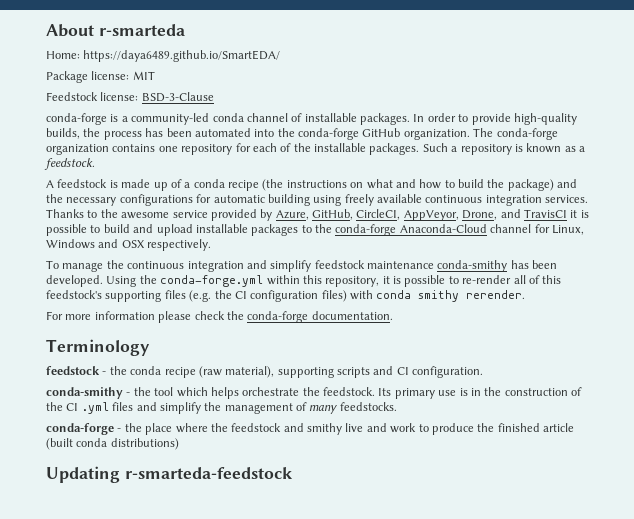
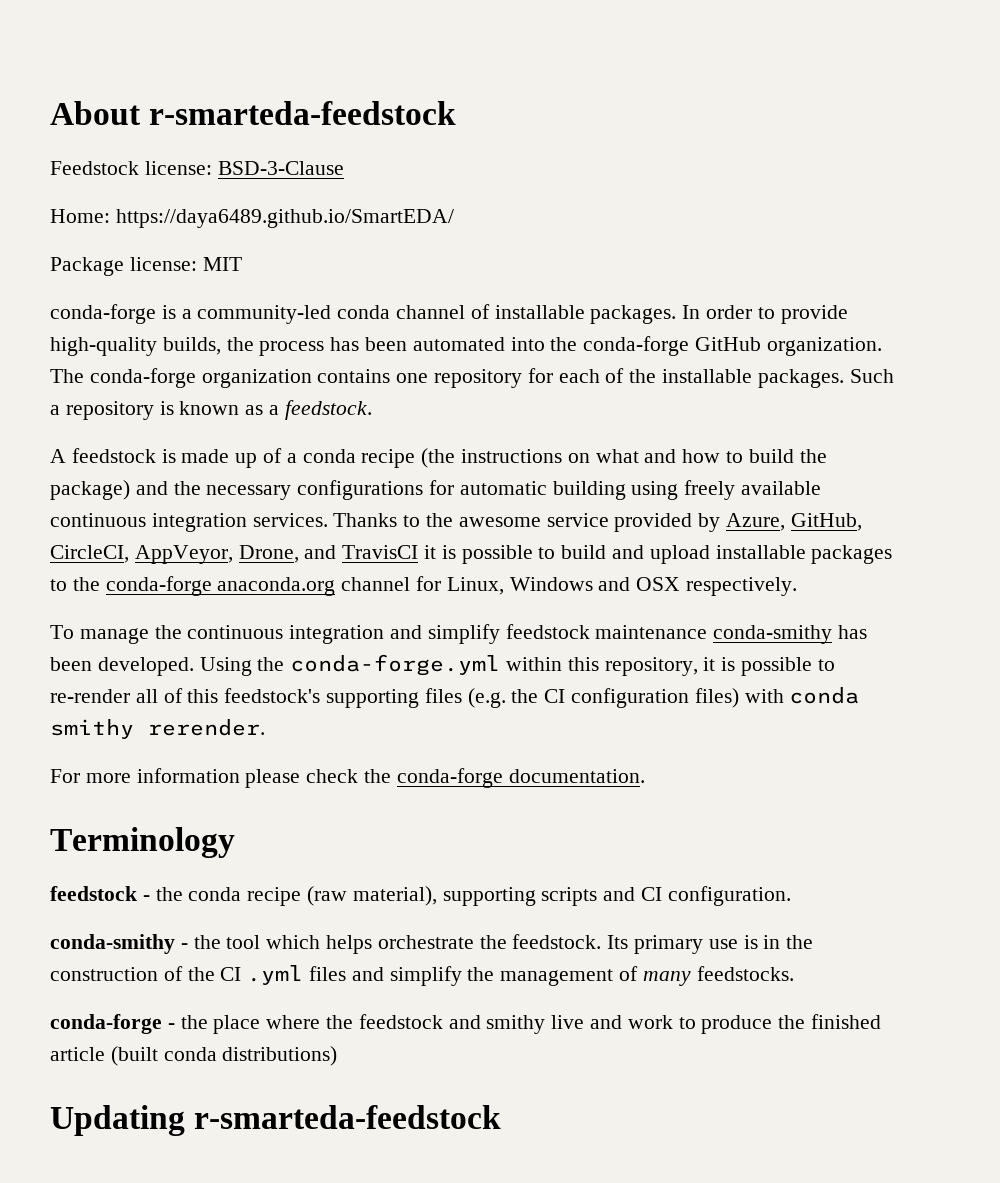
[98,24,185,36] r-smarteda -> [149,101,457,125] [50,161,344,175] r-smarteda-feedstock // Feedstock license: BSD-3-Clause
[46,92,214,102] // Feedstock license: BSD-3-Clause -> (242, 264) none
[399,224,487,233] Anaconda-Cloud -> [217,577,336,596] anaconda.org

